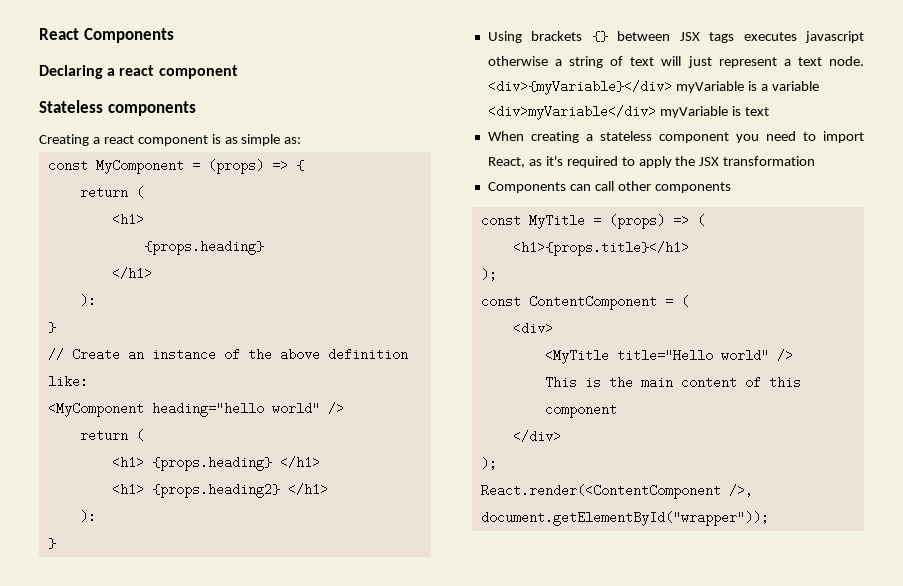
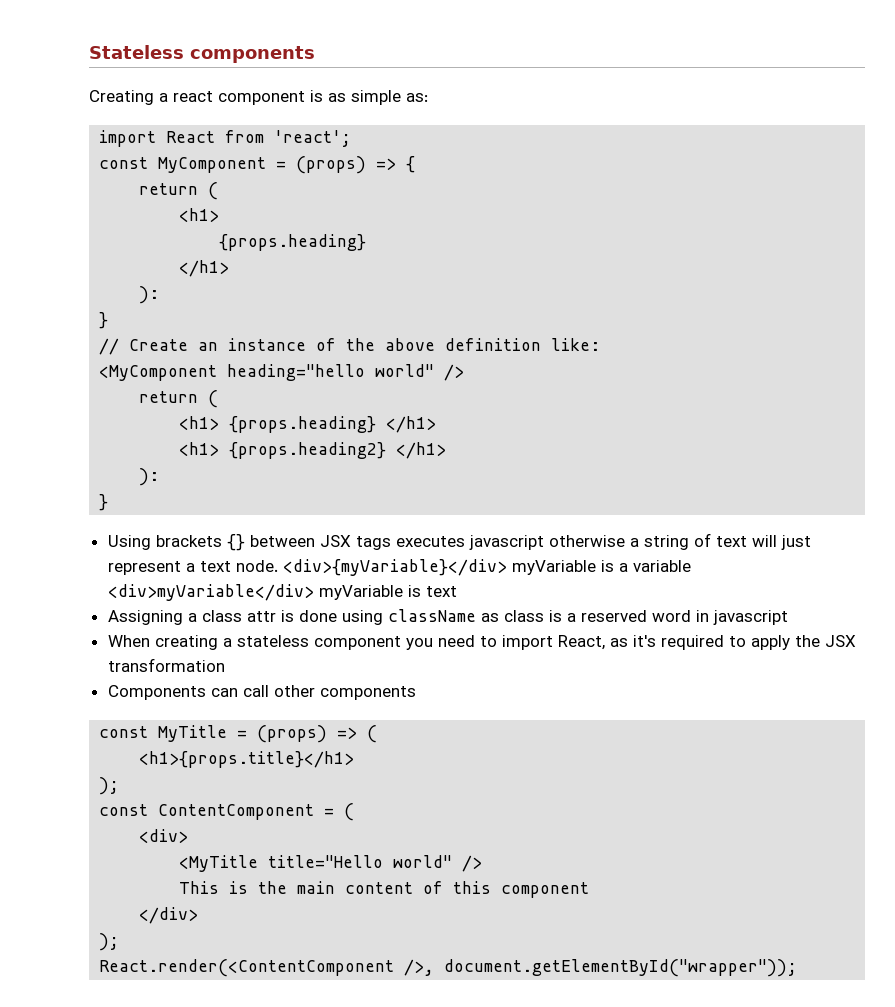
[39,28,174,43] [39,65,238,79] React Components // Declaring a react component // -> (89, 52) none
(302, 140) none -> [99,130,352,147] // import React from 'react';
(769, 111) none -> [107,609,788,625] // Assigning a class attr is done using className as class is a reserved word in javascript

